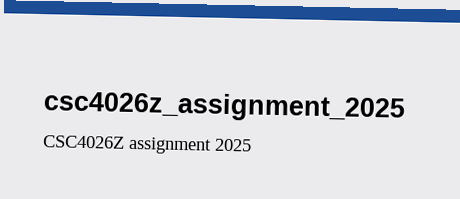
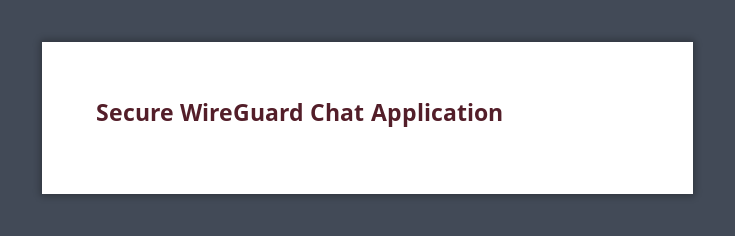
[43,90,406,124] [42,135,252,155] csc4026z_assignment_2025 // CSC4026Z assignment 2025 -> [96,103,503,127] Secure WireGuard Chat Application

